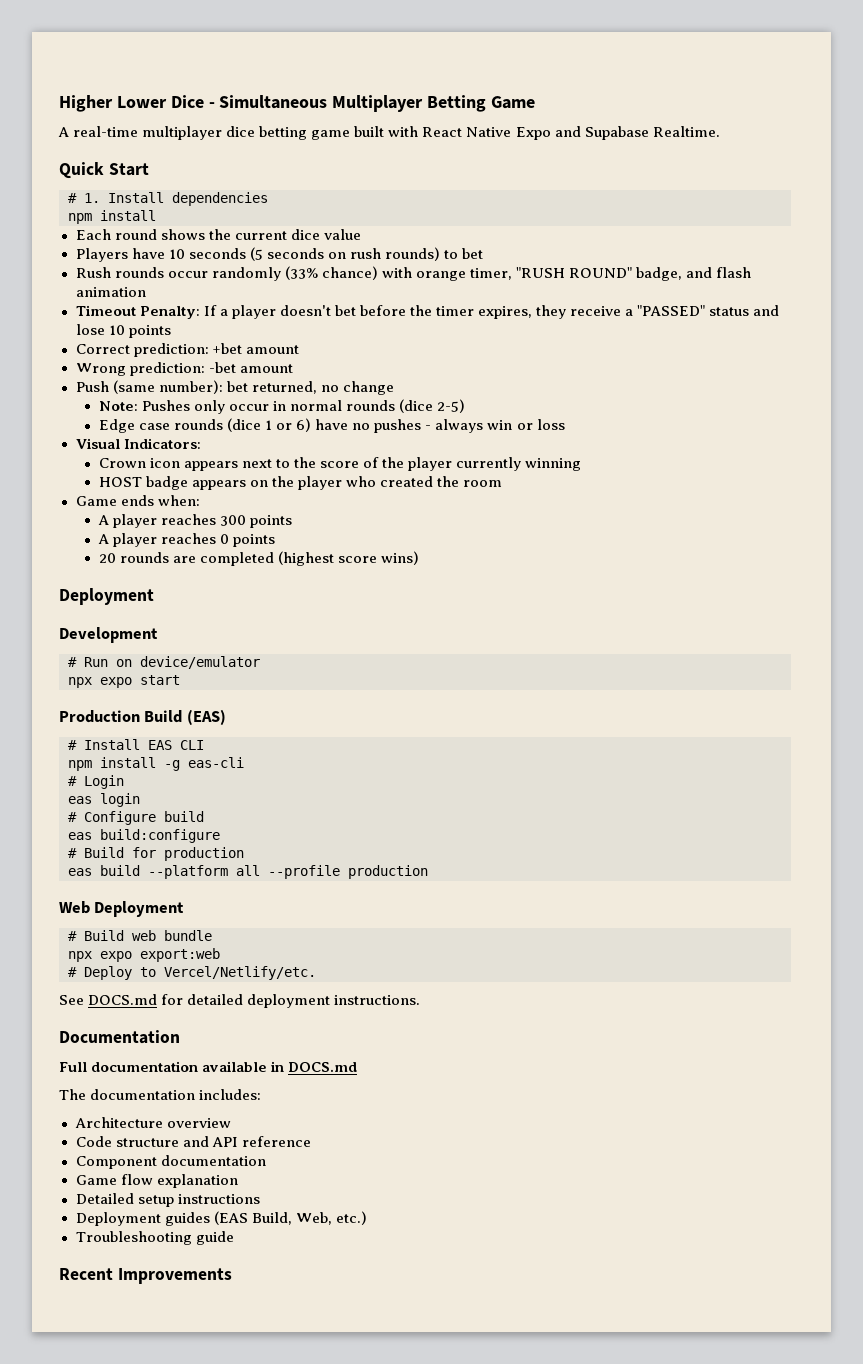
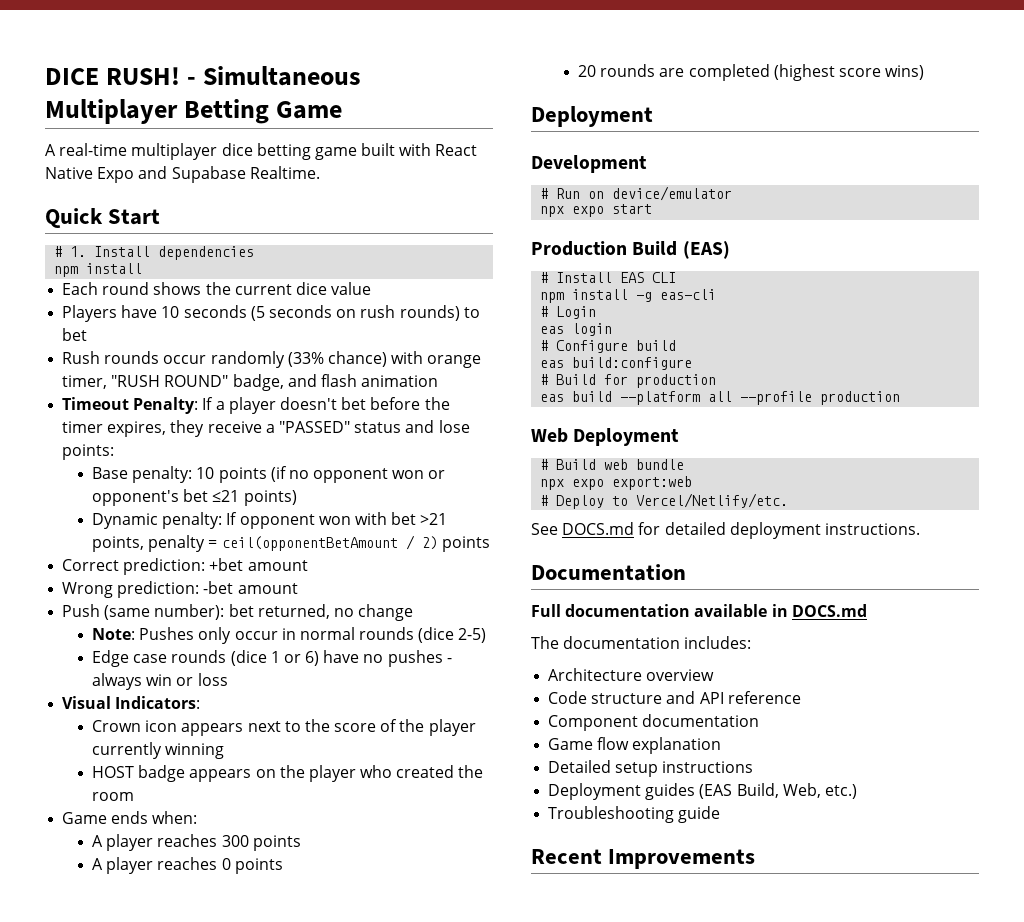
[59,95,204,112] Higher Lower Dice -> [45,67,181,85] DICE RUSH!
(105, 329) none -> [62,444,115,460] [91,466,193,483] points: // Base penalty:
(171, 331) none -> [270,466,446,483] [91,489,297,506] [91,512,448,529] [91,535,490,552] (if no opponent won or opponent's bet ≤21 points) // Dynamic penalty: If opponent won with bet >21 points, penalty = ceil(opponentBetAmount / 2) points

